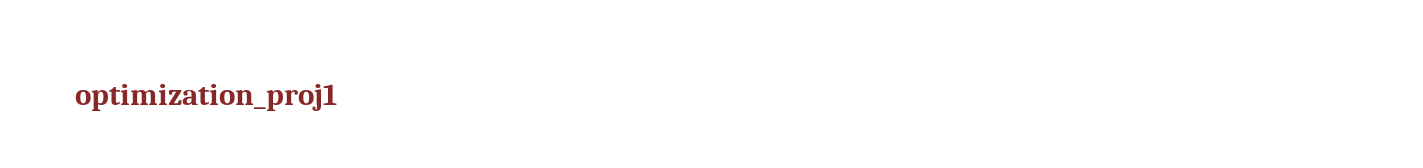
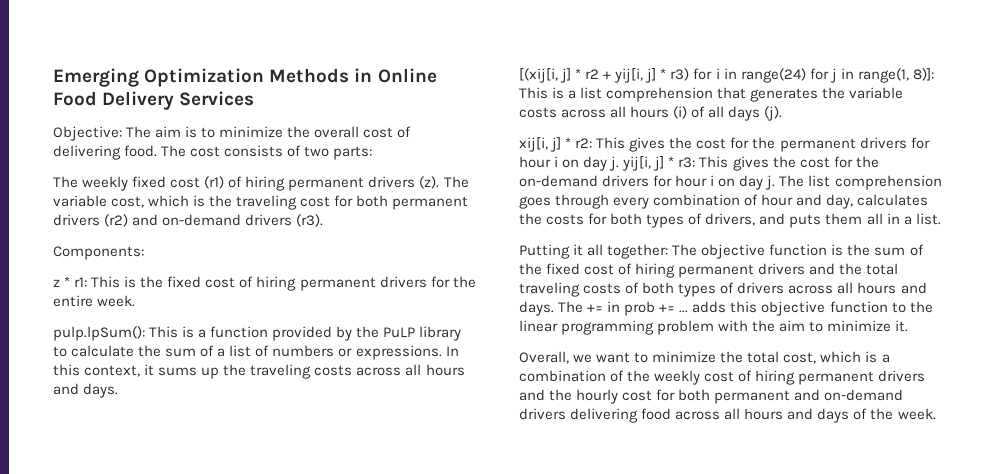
[75,84,337,111] optimization_proj1 -> [53,68,437,87] [53,91,255,110] [53,126,412,141] [53,145,373,160] [53,176,469,191] [53,195,469,210] [53,214,324,227] [53,246,144,260] [53,276,476,291] [53,295,136,307] [53,326,462,341] [53,345,459,360] [53,364,465,379] [53,383,119,398] [519,68,934,83] [519,87,904,102] [519,106,783,121] [519,137,930,152] [519,156,879,171] [519,175,942,190] [519,194,929,209] [519,213,941,228] [519,244,924,259] [519,263,899,278] [519,282,927,297] [519,301,933,316] [519,320,909,335] [519,351,890,364] [519,370,926,385] [519,389,904,404] [519,408,936,423] Emerging Optimization Methods in Online Food Delivery Services // Objective: The aim is to minimize the overall cost of delivering food. The cost consists of two parts: // The weekly fixed cost (r1) of hiring permanent drivers (z). The variable cost, which is the traveling cost for both permanent drivers (r2) and on-demand drivers (r3). // Components: // z * r1: This is the fixed cost of hiring permanent drivers for the entire week. // pulp.lpSum(): This is a function provided by the PuLP library to calculate the sum of a list of numbers or expressions. In this context, it sums up the traveling costs across all hours and days. // [(xij[i, j] * r2 + yij[i, j] * r3) for i in range(24) for j in range(1, 8)]: This is a list comprehension that generates the variable costs across all hours (i) of all days (j). // xij[i, j] * r2: This gives the cost for the permanent drivers for hour i on day j. yij[i, j] * r3: This gives the cost for the on-demand drivers for hour i on day j. The list comprehension goes through every combination of hour and day, calculates the costs for both types of drivers, and puts them all in a list. // Putting it all together: The objective function is the sum of the fixed cost of hiring permanent drivers and the total traveling costs of both types of drivers across all hours and days. The += in prob += ... adds this objective function to the linear programming problem with the aim to minimize it. // Overall, we want to minimize the total cost, which is a combination of the weekly cost of hiring permanent drivers and the hourly cost for both permanent and on-demand drivers delivering food across all hours and days of the week.

